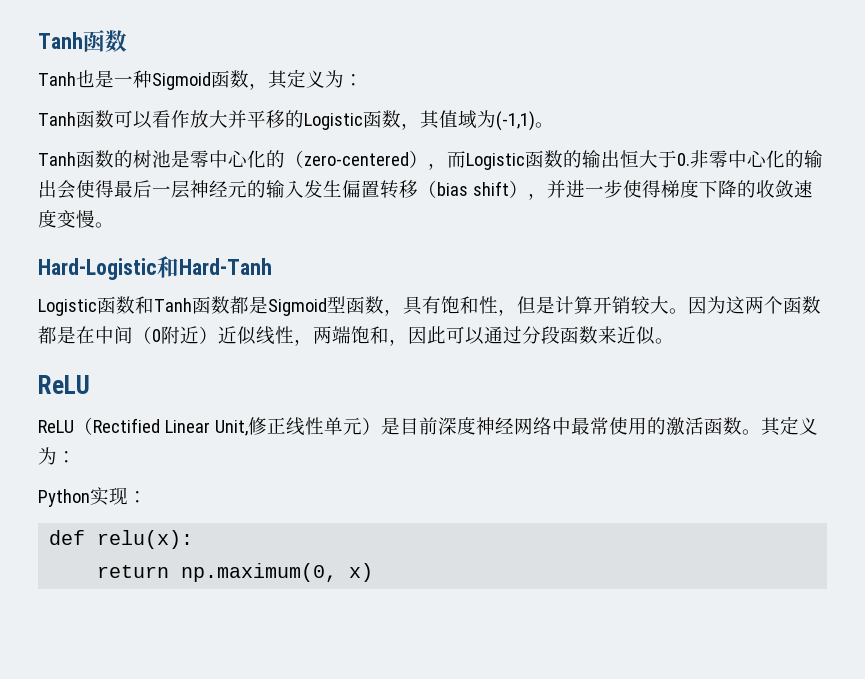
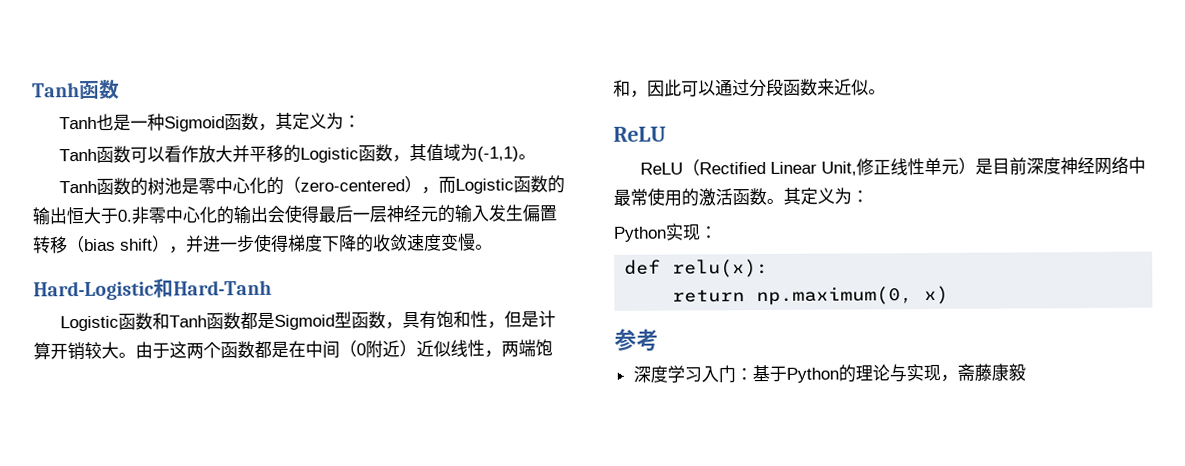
[688,296,726,314] 因为 -> [135,341,170,359] 由于
(374, 572) none -> [614,328,659,352] [632,363,1026,383] // 参考 // 深度学习入门：基于Python的理论与实现，斋藤康毅

